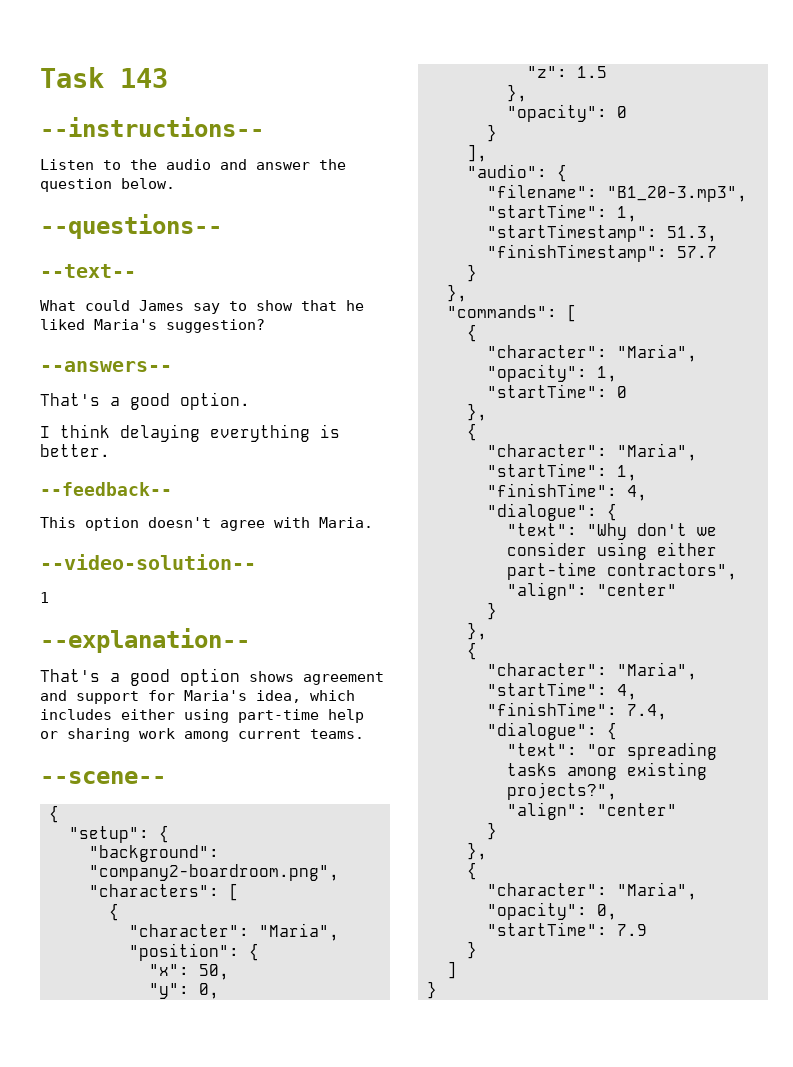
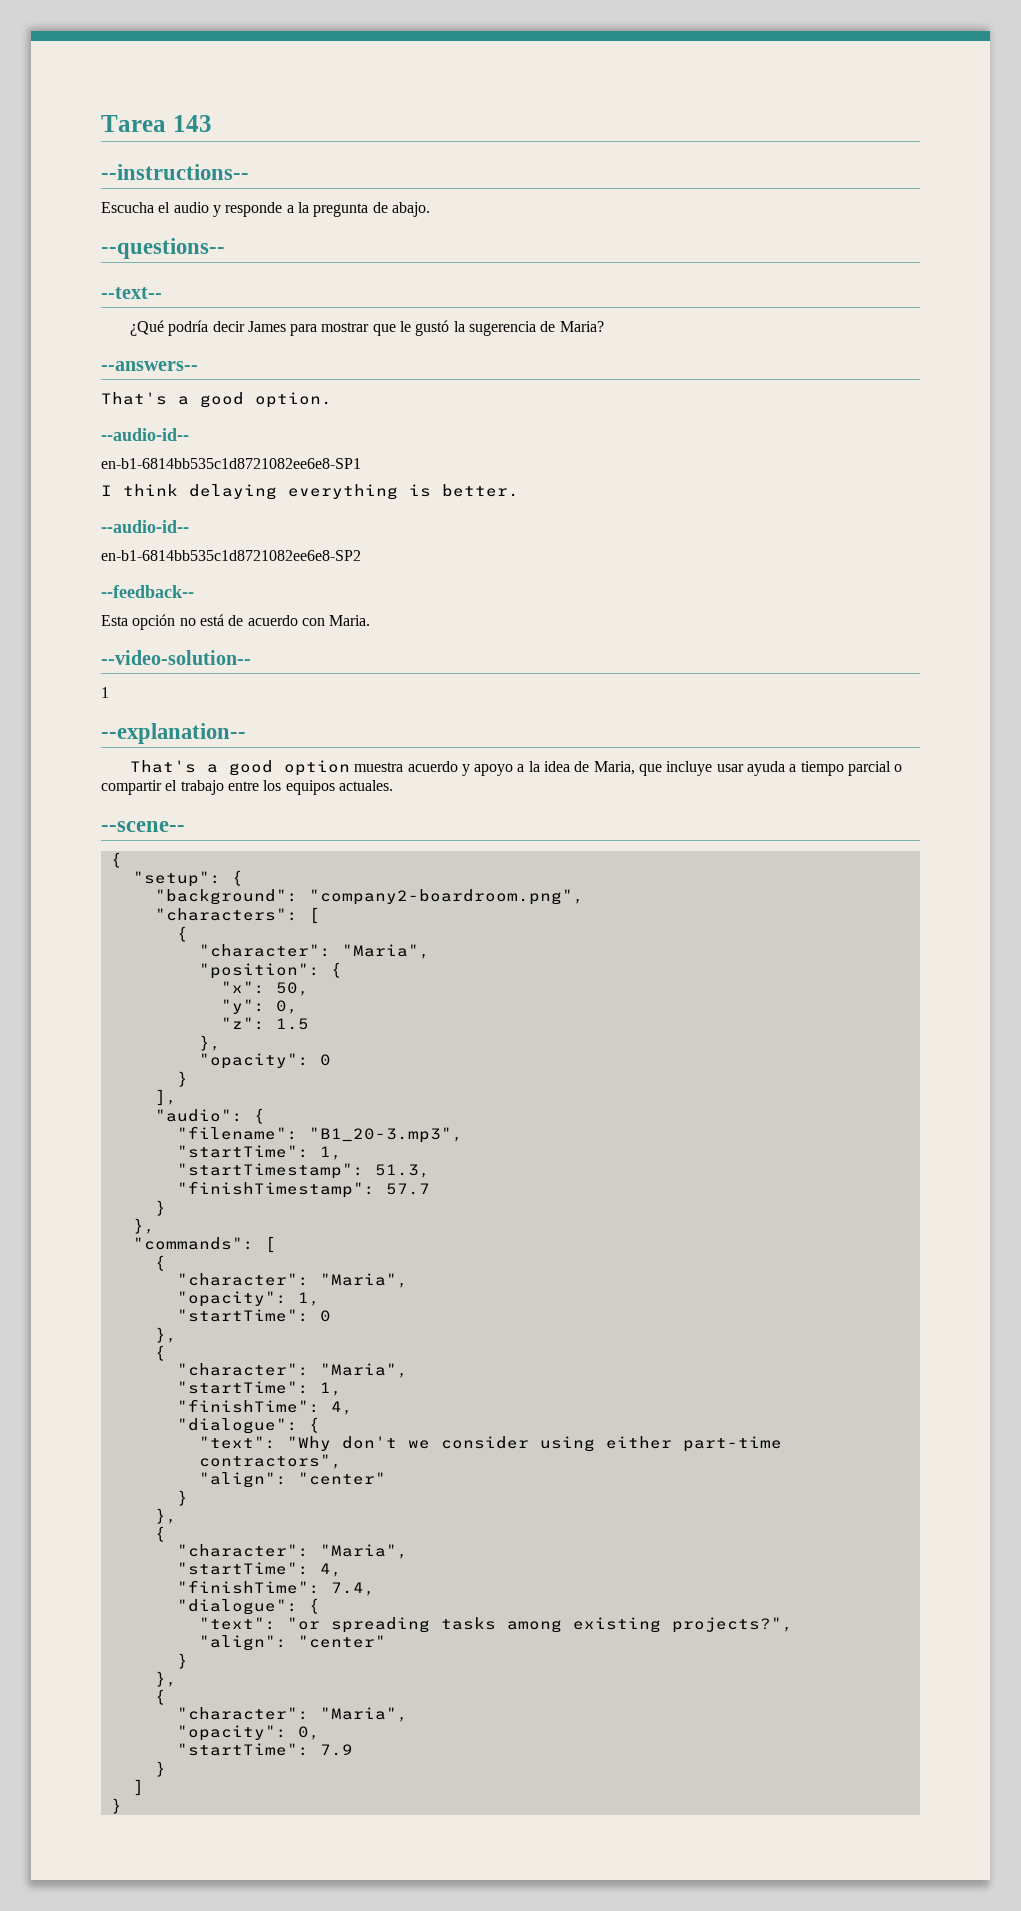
[40,67,104,88] Task -> [101,115,166,132] Tarea
[40,159,346,170] [40,178,175,192] [40,214,222,239] [40,264,136,278] [40,300,364,314] [40,319,265,333] Listen to the audio and answer the question below. // --questions-- // --text-- // What could James say to show that he liked Maria's suggestion? -> [101,202,430,217] [101,238,225,259] [101,287,162,299] [129,320,604,336] Escucha el audio y responde a la pregunta de abajo. // --questions-- // --text-- // ¿Qué podría decir James para mostrar que le gustó la sugerencia de Maria?
(250, 401) none -> [101,428,189,441] [101,458,361,469] // --audio-id-- // en-b1-6814bb535c1d8721082ee6e8-SP1
(110, 450) none -> [101,520,189,533] [101,550,361,561] // --audio-id-- // en-b1-6814bb535c1d8721082ee6e8-SP2
[40,517,310,531] This option doesn't agree with -> [101,614,325,630] Esta opción no está de acuerdo con
[249,671,384,685] [40,690,355,704] [40,709,364,723] [40,728,364,742] shows agreement and support for Maria's idea, which includes either using part-time help or sharing work among current teams. -> [354,761,903,776] [101,780,393,795] muestra acuerdo y apoyo a la idea de Maria, que incluye usar ayuda a tiempo parcial o compartir el trabajo entre los equipos actuales.

